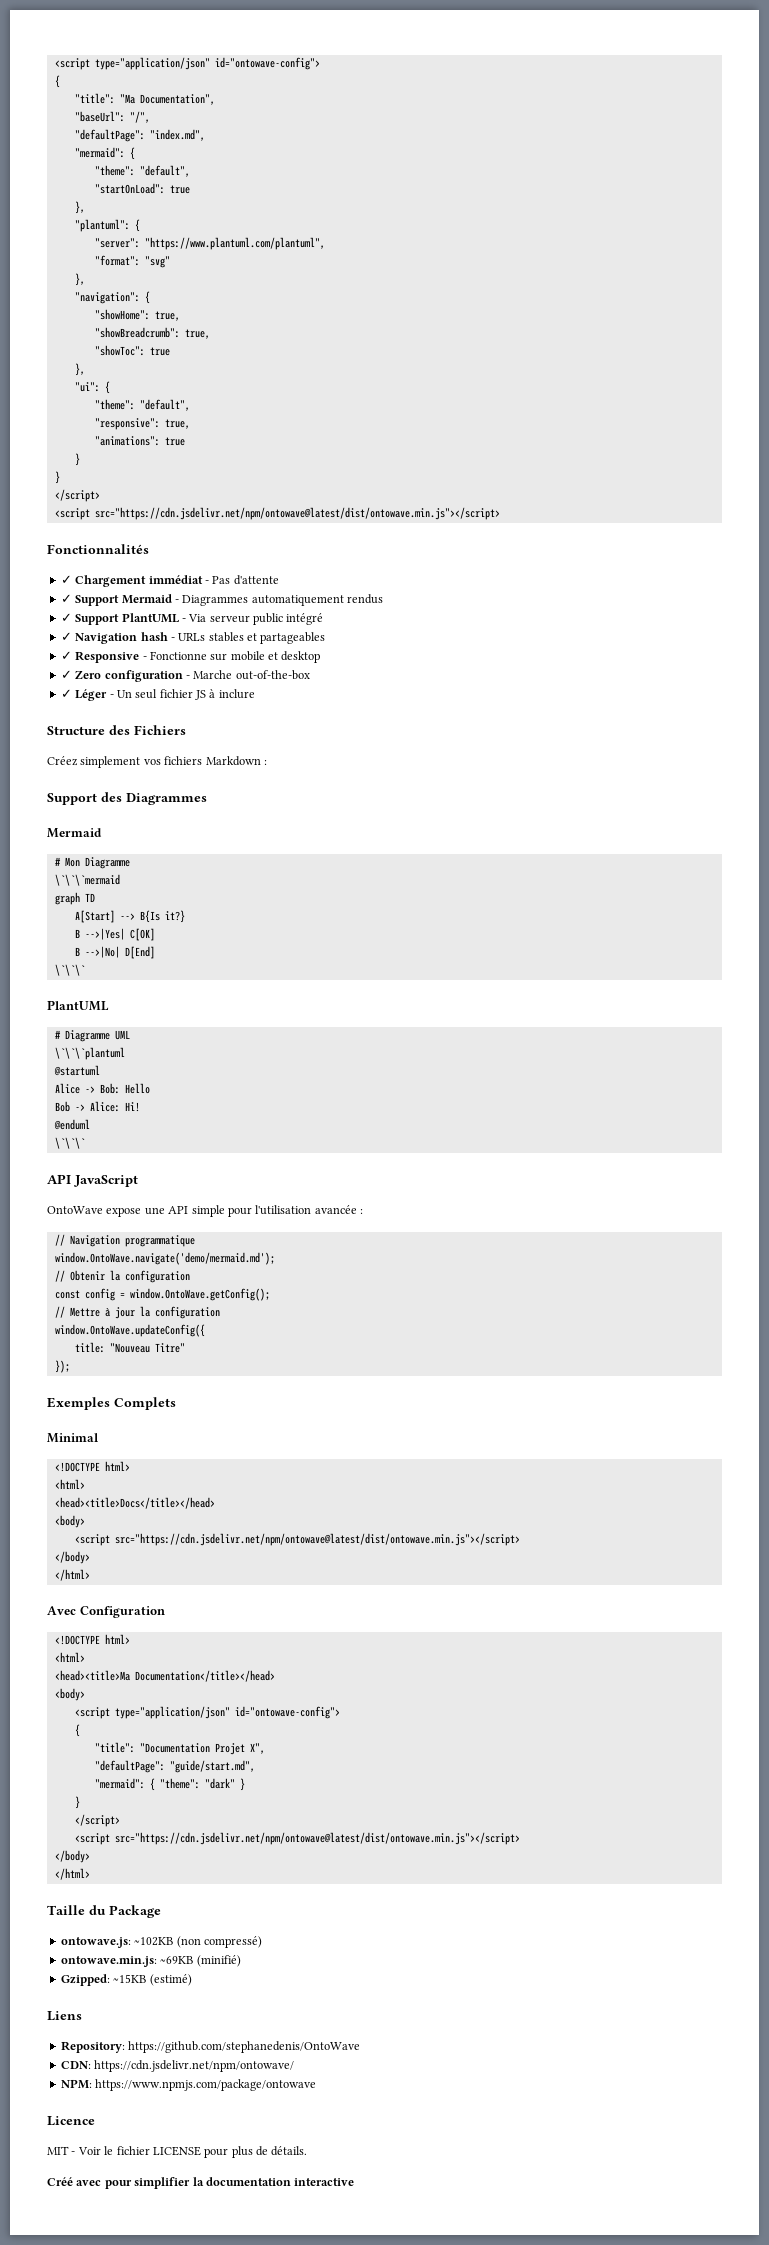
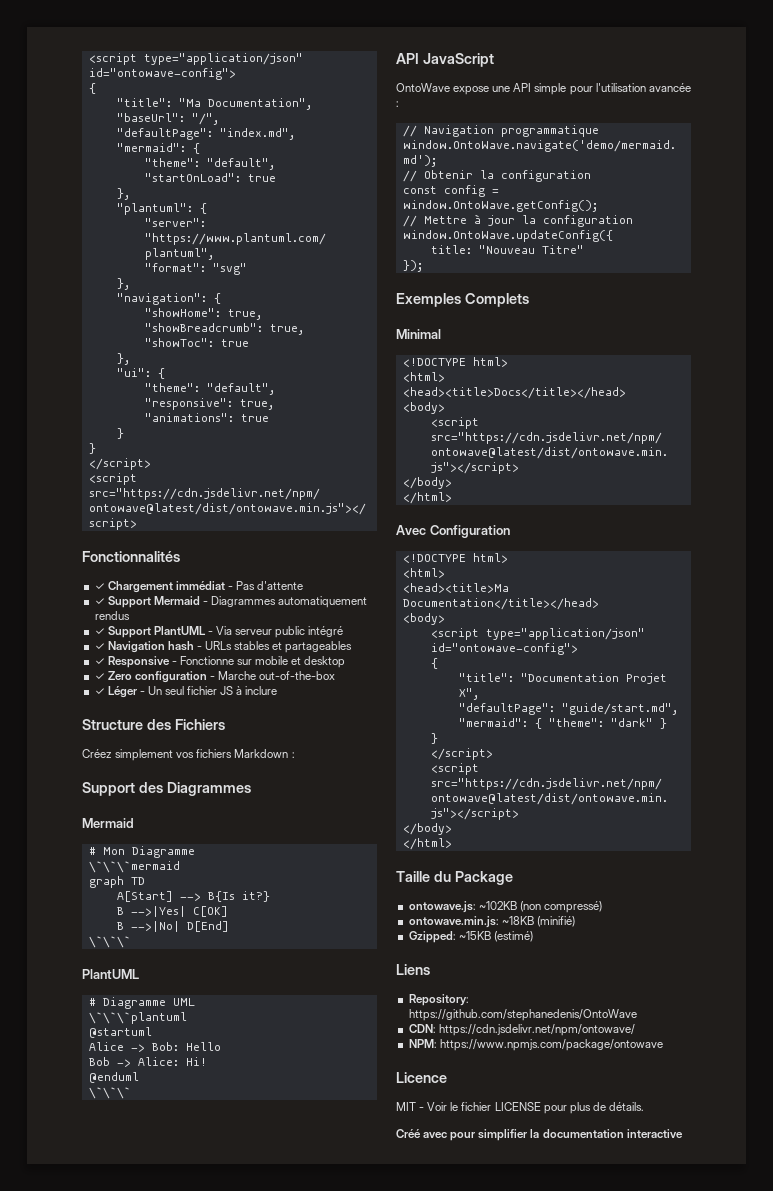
[160,1956,194,1964] ~69KB -> [501,916,534,925] ~18KB

